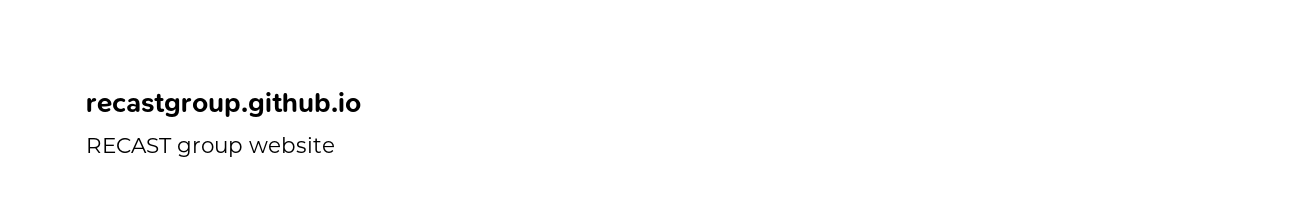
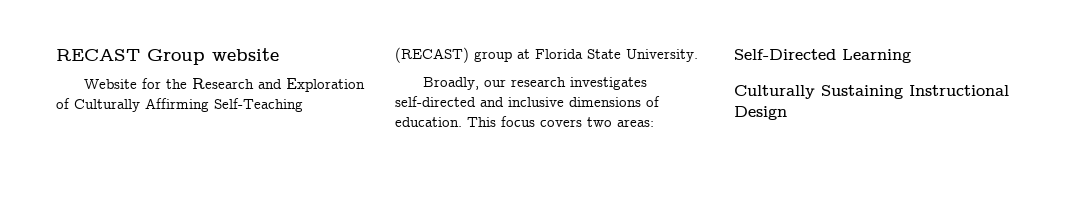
[86,92,361,117] [86,137,335,157] recastgroup.github.io // RECAST group website -> [56,48,279,65] [83,78,365,92] [56,98,303,112] [395,47,698,63] [422,77,647,90] [395,96,660,107] [395,116,654,127] [734,49,911,63] [734,85,1009,99] [734,106,787,120] RECAST Group website // Website for the Research and Exploration of Culturally Affirming Self-Teaching (RECAST) group at Florida State University. // Broadly, our research investigates self-directed and inclusive dimensions of education. This focus covers two areas: // Self-Directed Learning // Culturally Sustaining Instructional Design

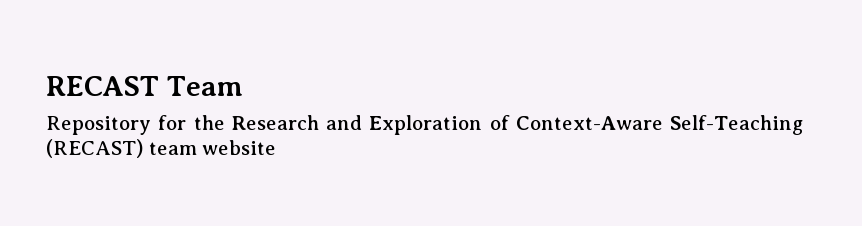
[147,48,279,65] [83,79,137,89] Group website // Website -> [166,76,243,96] [46,116,151,135] Team // Repository
[74,98,303,112] [395,47,698,63] [422,77,647,90] [395,96,660,107] [395,116,654,127] [734,49,911,63] [734,85,1009,99] [734,106,787,120] Culturally Affirming Self-Teaching (RECAST) group at Florida State University. // Broadly, our research investigates self-directed and inclusive dimensions of education. This focus covers two areas: // Self-Directed Learning // Culturally Sustaining Instructional Design -> [515,115,803,135] [46,139,277,158] Context-Aware Self-Teaching (RECAST) team website

